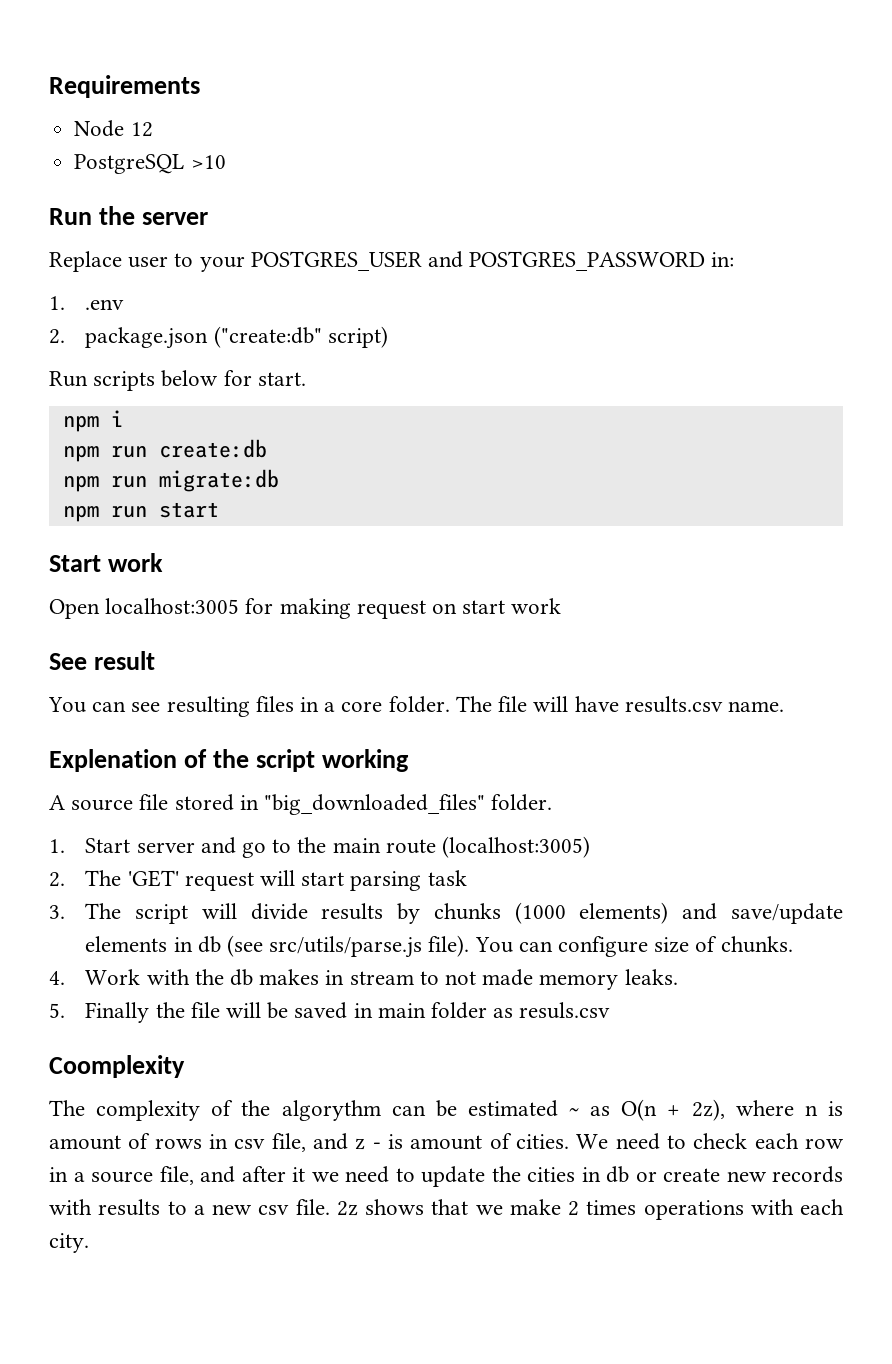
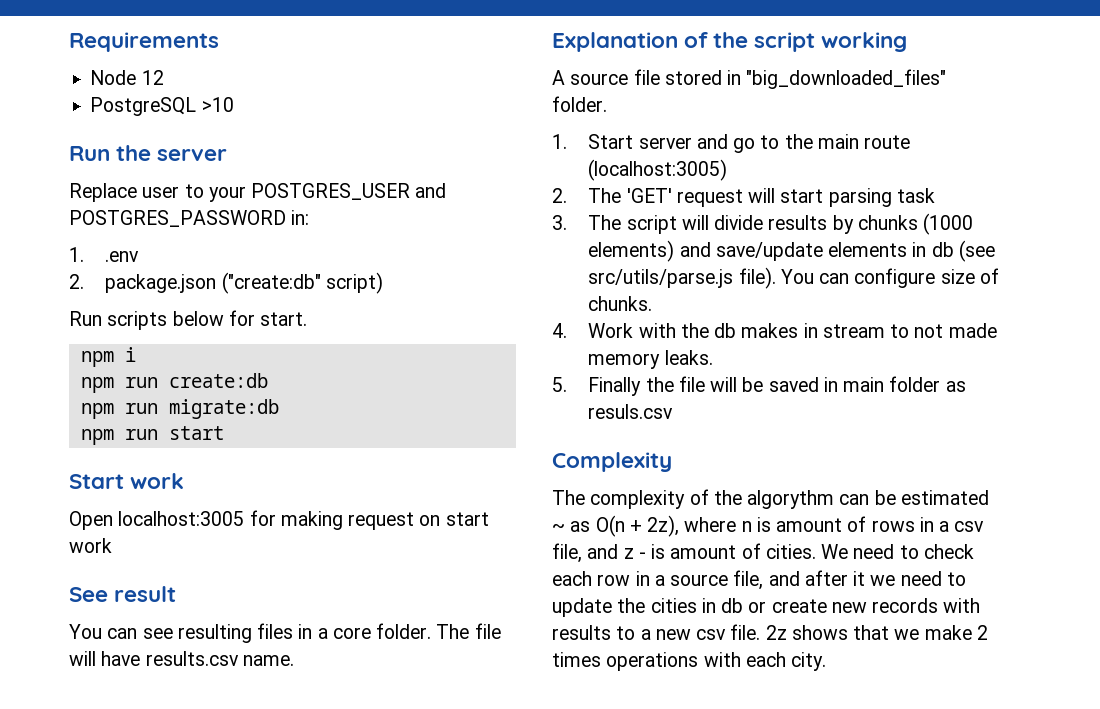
[49,749,177,772] Explenation -> [552,32,678,52] Explanation
[49,1055,185,1078] Coomplexity -> [552,452,672,472] Complexity
(229, 1141) none -> [939,521,950,532] a

